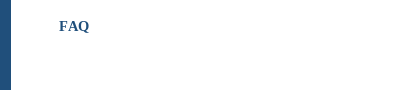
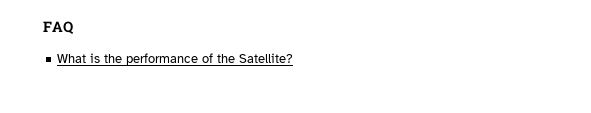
(89, 27) none -> [57,53,294,65] // What is the performance of the Satellite?

